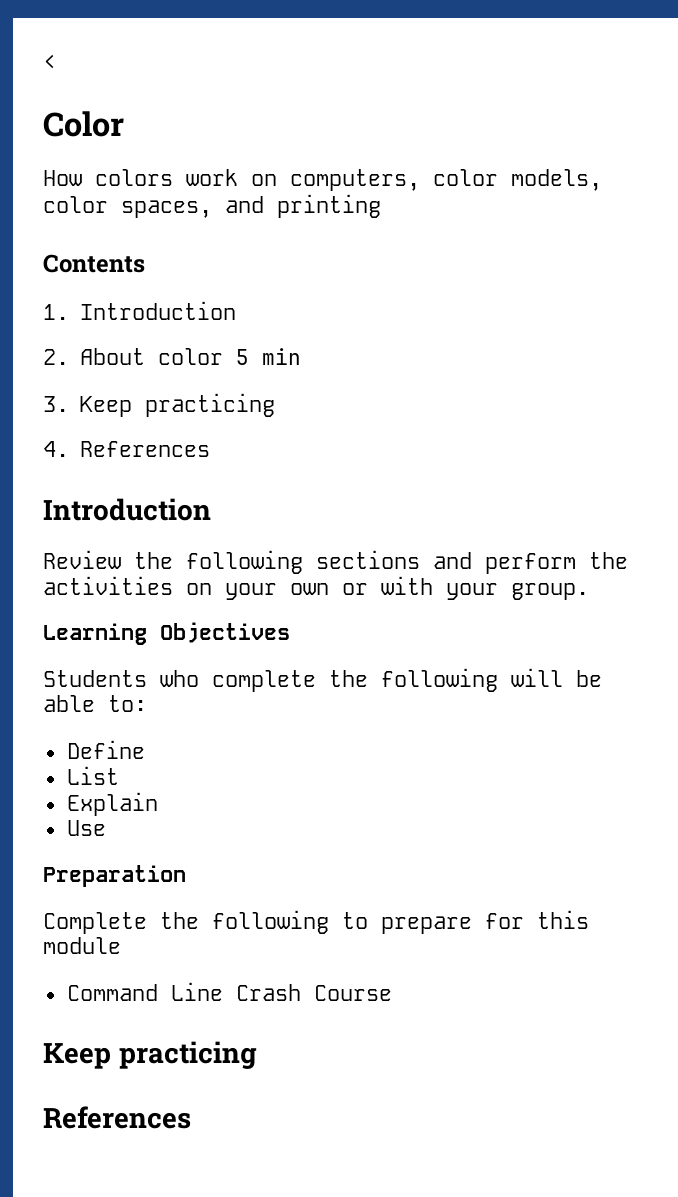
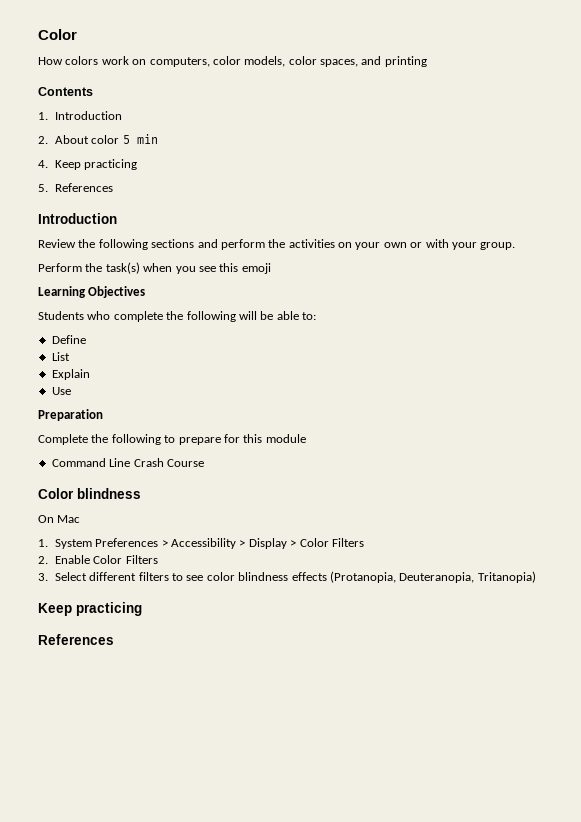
[43,54,56,69] < // -> (38, 34) none
[43,393,275,417] [43,441,69,457] 3. Keep practicing // 4. -> [38,159,138,170] [38,184,48,192] 4. Keep practicing // 5.
(589, 591) none -> [38,262,271,274] // Perform the task(s) when you see this emoji
(392, 993) none -> [38,488,141,499] [38,515,81,523] [38,538,364,549] [38,555,158,564] [38,571,536,583] // Color blindness // On Mac // 1. System Preferences > Accessibility > Display > Color Filters // 2. Enable Color Filters // 3. Select different filters to see color blindness effects (Protanopia, Deuteranopia, Tritanopia)

